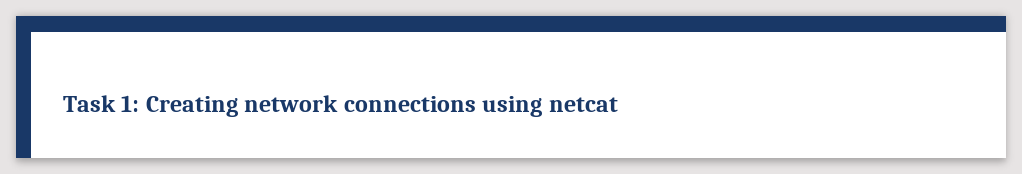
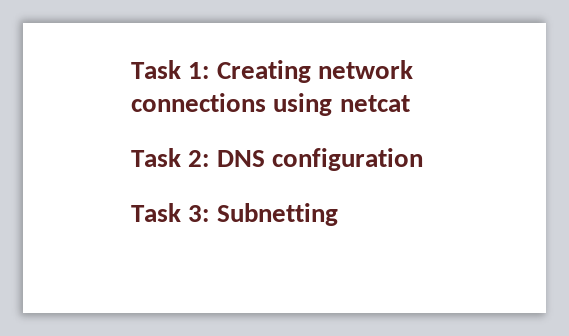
(618, 104) none -> [131,148,423,171] [131,203,338,226] // Task 2: DNS configuration // Task 3: Subnetting

